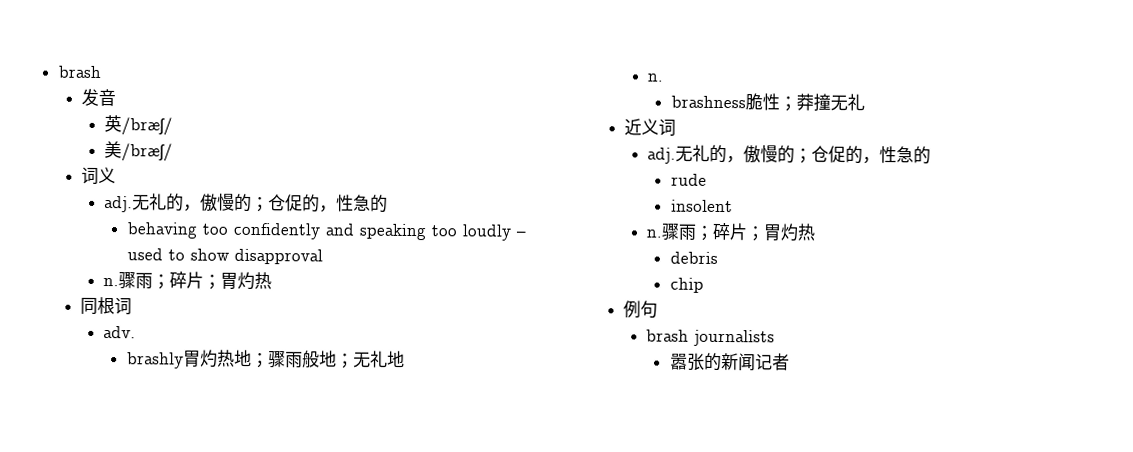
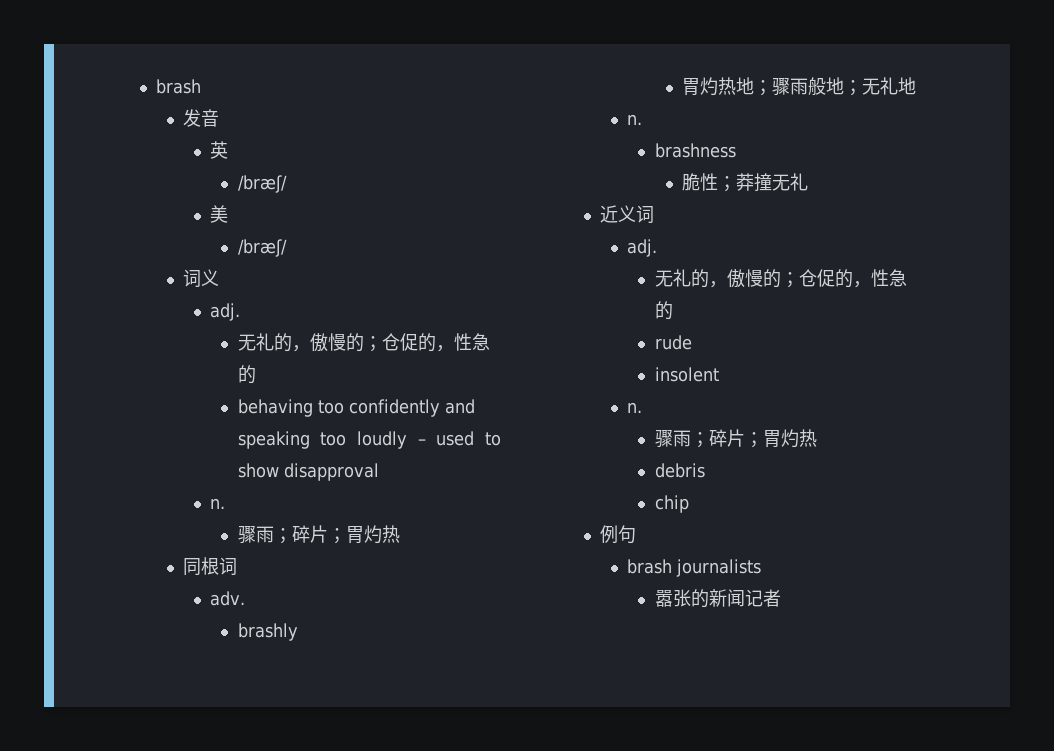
(123, 124) none -> (229, 150) //
(123, 150) none -> (229, 214) //
(134, 204) none -> (241, 312) //
(120, 282) none -> (226, 503) //
(184, 360) none -> (298, 632) //
(746, 102) none -> (736, 150) //
(677, 155) none -> (658, 248) //
(663, 233) none -> (643, 407) //

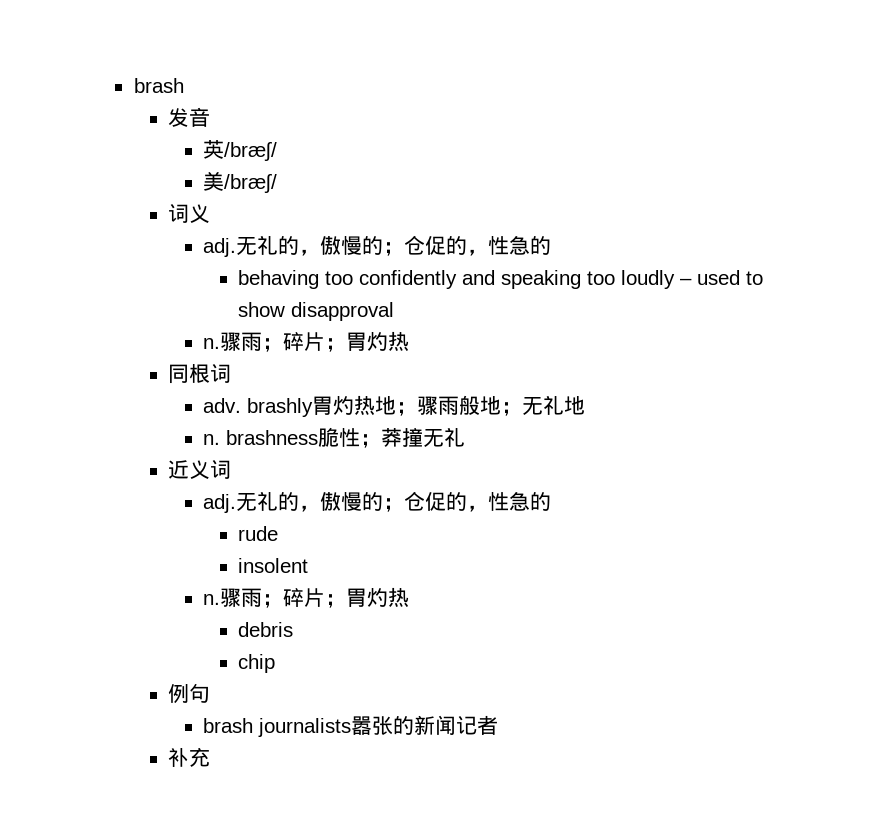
(229, 150) // -> (225, 149) none
(229, 214) // -> (225, 181) none
(241, 312) // -> (237, 247) none
(226, 503) // -> (221, 343) none
(246, 598) // -> (242, 405) none
(298, 632) // -> (314, 407) none
(643, 119) // -> (221, 439) none
(736, 150) // -> (319, 437) none
(658, 248) // -> (237, 503) none
(643, 407) // -> (221, 599) none
(762, 568) // -> (352, 727) none
(781, 598) none -> [168,747,211,767] // 补充

